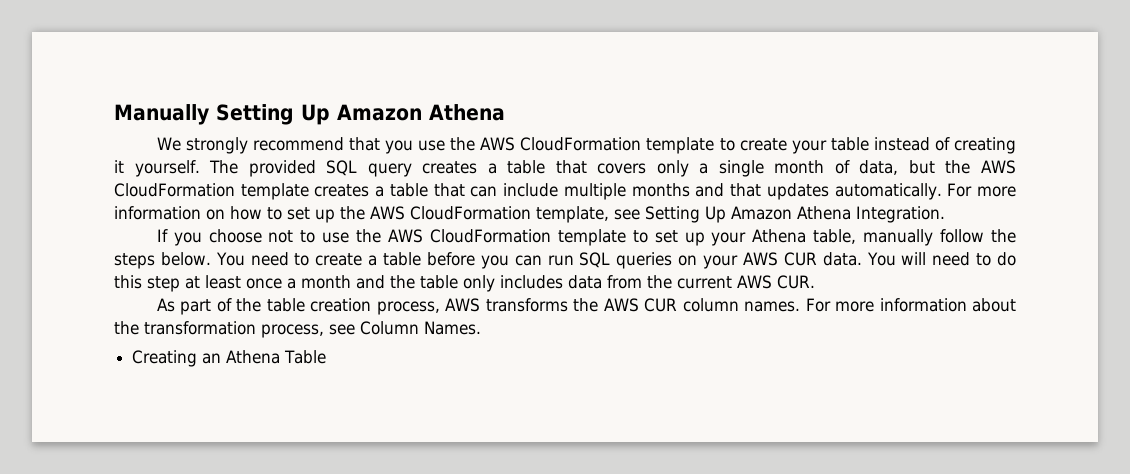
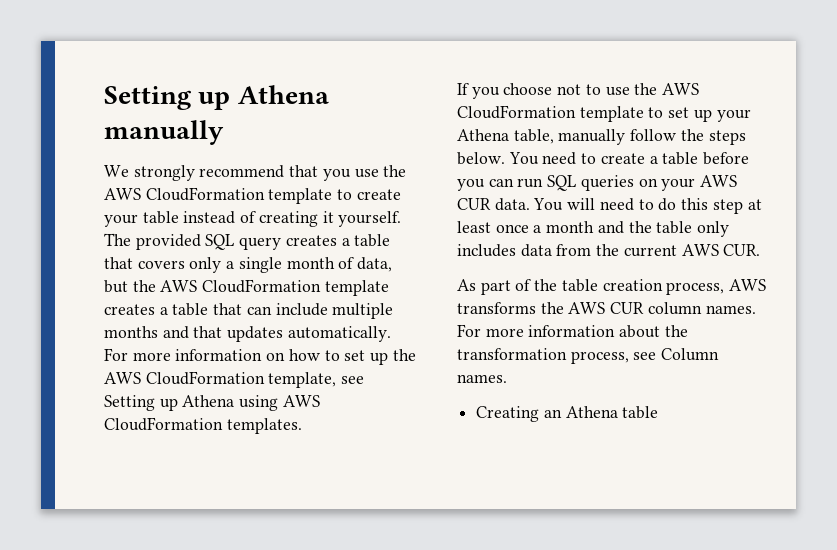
[114,104,505,125] Manually Setting Up Amazon Athena -> [104,85,329,110] [104,120,224,145] Setting up Athena manually
[704,206,945,223] Up Amazon Athena Integration. -> [159,395,320,411] [104,417,302,434] up Athena using AWS CloudFormation templates.
[424,321,481,335] Names. -> [457,374,507,383] names.
[284,350,327,364] Table -> [622,406,659,419] table

